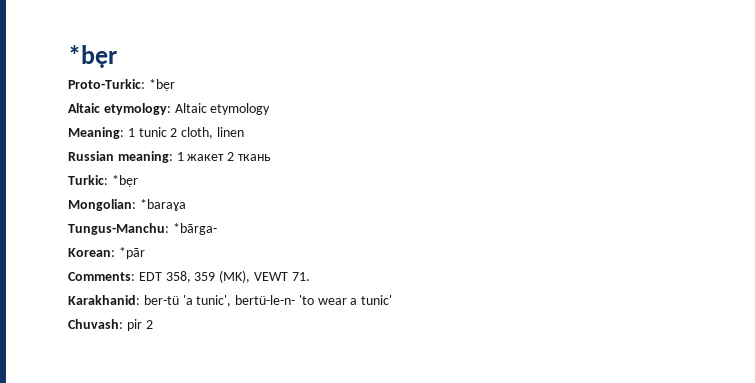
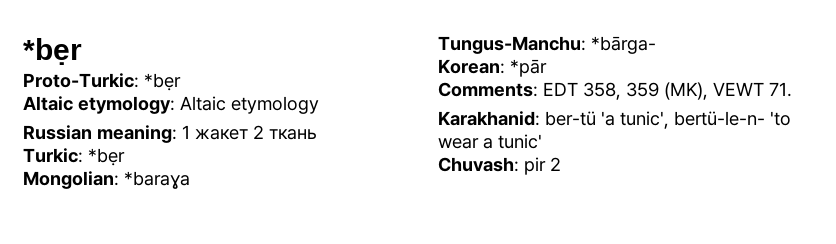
[68,127,244,139] // Meaning: 1 tunic 2 cloth, linen -> (319, 105) none

